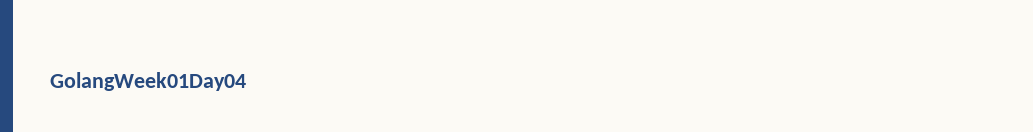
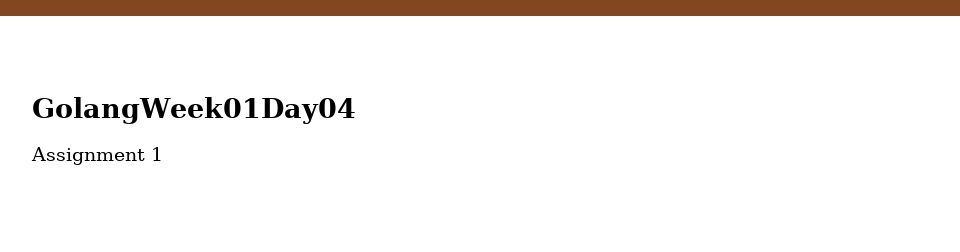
(246, 81) none -> [31,147,163,165] // Assignment 1

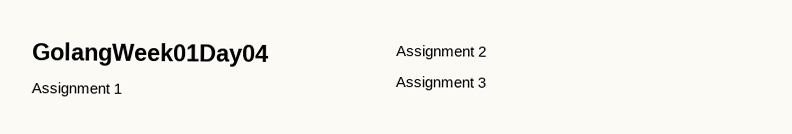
(163, 154) none -> [396,45,488,60] [395,75,487,91] // Assignment 2 // Assignment 3

